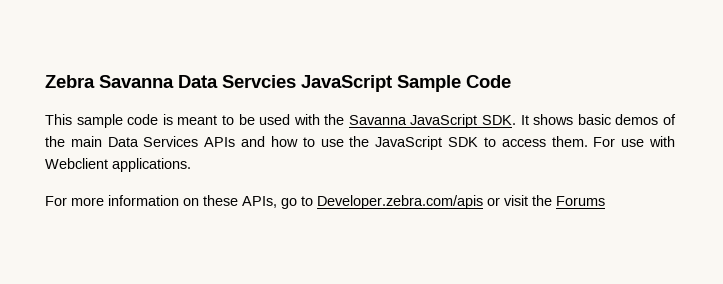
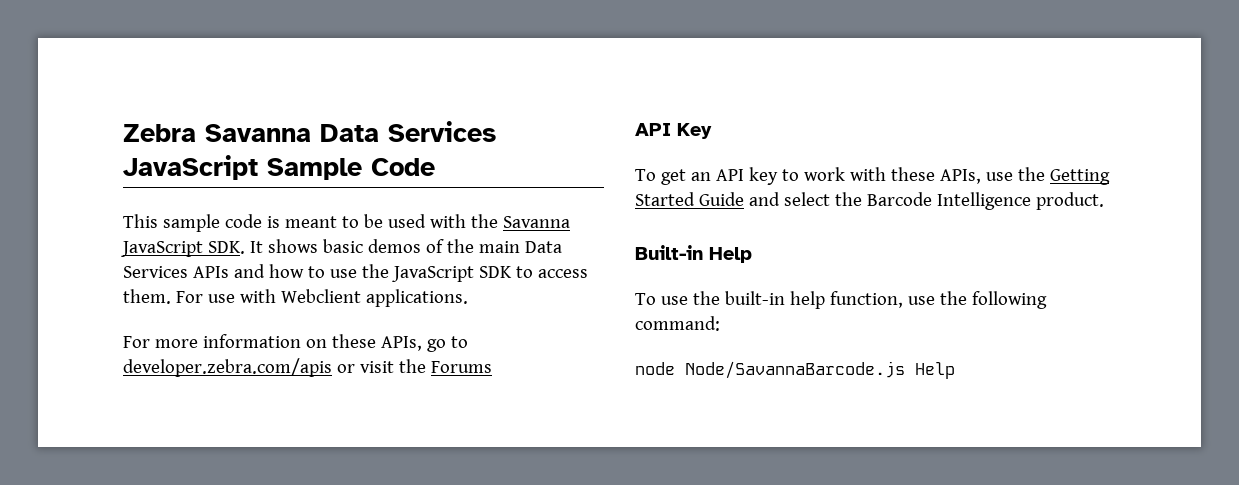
[222,75,296,88] Servcies -> [388,121,496,142] Services
[317,195,483,209] Developer.zebra.com/apis -> [123,358,332,377] developer.zebra.com/apis
(605, 201) none -> [635,123,712,139] [635,167,1110,185] [635,192,1104,210] [635,245,752,263] [635,291,1047,309] [635,316,720,331] [635,361,955,379] // API Key // To get an API key to work with these APIs, use the Getting Started Guide and select the Barcode Intelligence product. // Built-in Help // To use the built-in help function, use the following command: // node Node/SavannaBarcode.js Help

